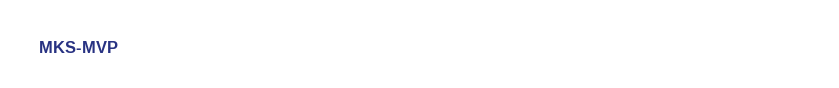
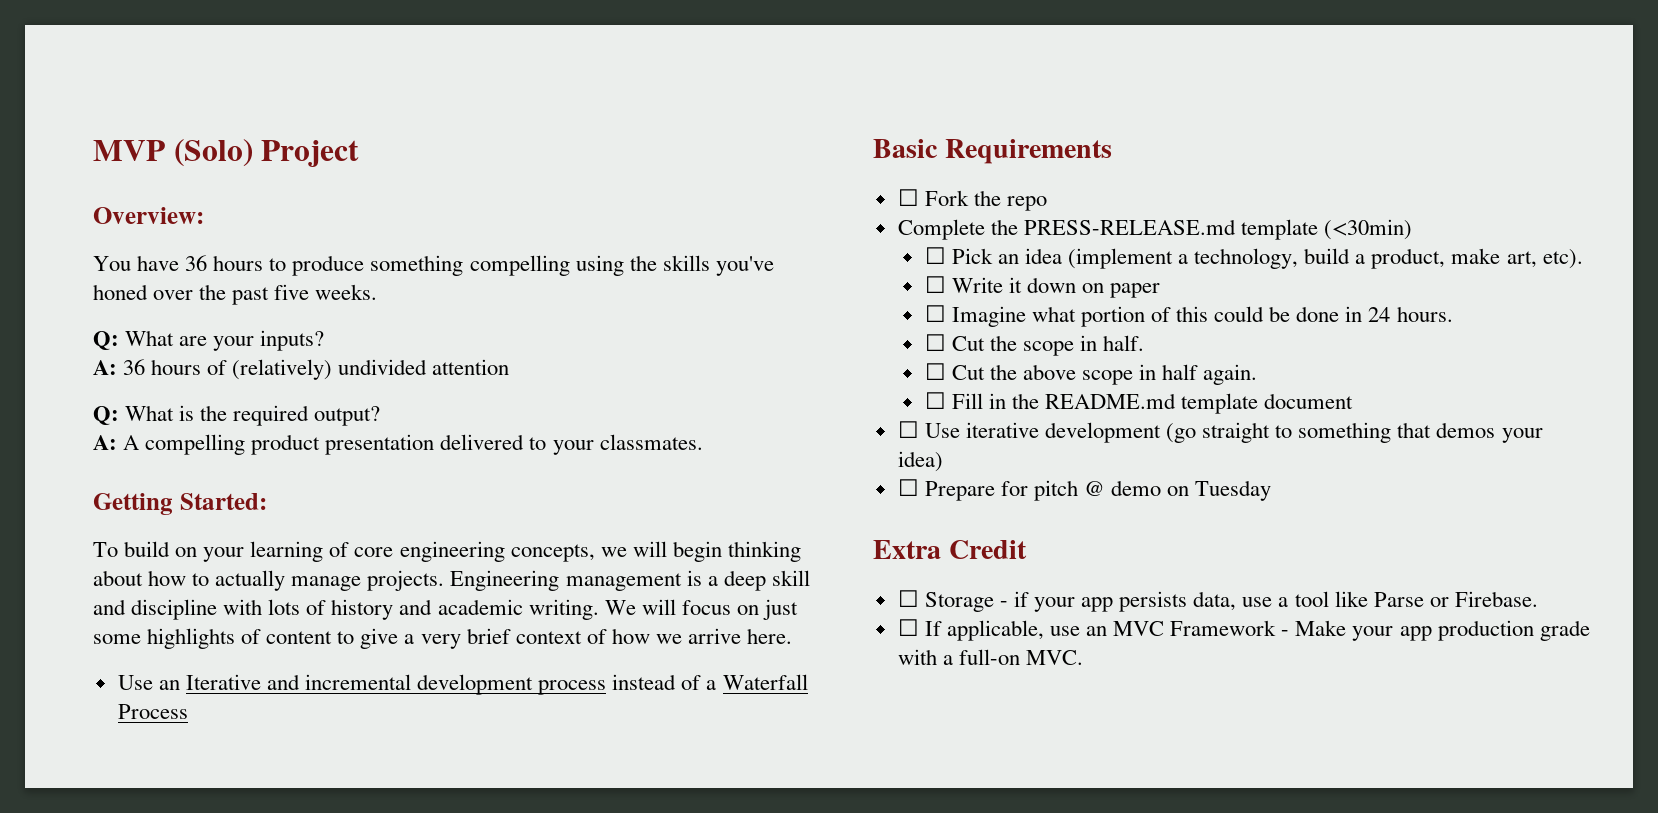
[39,41,118,53] MKS-MVP -> [93,139,360,167] [93,207,204,224] [93,255,774,276] [93,284,378,305] [93,330,325,351] [93,359,510,380] [93,405,381,426] [93,434,703,455] [93,493,267,515] [93,541,801,562] [93,570,810,591] [93,599,798,620] [93,628,793,649] [117,674,808,695] [117,704,188,719] [873,139,1112,164] [897,189,1047,211] [897,219,1413,240] [924,247,1583,269] [924,276,1161,298] [924,305,1453,327] [924,334,1145,356] [924,363,1258,385] [924,392,1354,414] [897,421,1543,443] [897,451,943,472] [897,479,1272,501] [873,540,1027,559] [897,590,1538,612] [897,619,1590,641] [897,649,1083,665] MVP (Solo) Project // Overview: // You have 36 hours to produce something compelling using the skills you've honed over the past five weeks. // Q: What are your inputs? // A: 36 hours of (relatively) undivided attention // Q: What is the required output? // A: A compelling product presentation delivered to your classmates. // Getting Started: // To build on your learning of core engineering concepts, we will begin thinking about how to actually manage projects. Engineering management is a deep skill and discipline with lots of history and academic writing. We will focus on just some highlights of content to give a very brief context of how we arrive here. // Use an Iterative and incremental development process instead of a Waterfall Process // Basic Requirements // ☐ Fork the repo // Complete the PRESS-RELEASE.md template (<30min) // ☐ Pick an idea (implement a technology, build a product, make art, etc). // ☐ Write it down on paper // ☐ Imagine what portion of this could be done in 24 hours. // ☐ Cut the scope in half. // ☐ Cut the above scope in half again. // ☐ Fill in the README.md template document // ☐ Use iterative development (go straight to something that demos your idea) // ☐ Prepare for pitch @ demo on Tuesday // Extra Credit // ☐ Storage - if your app persists data, use a tool like Parse or Firebase. // ☐ If applicable, use an MVC Framework - Make your app production grade with a full-on MVC.

